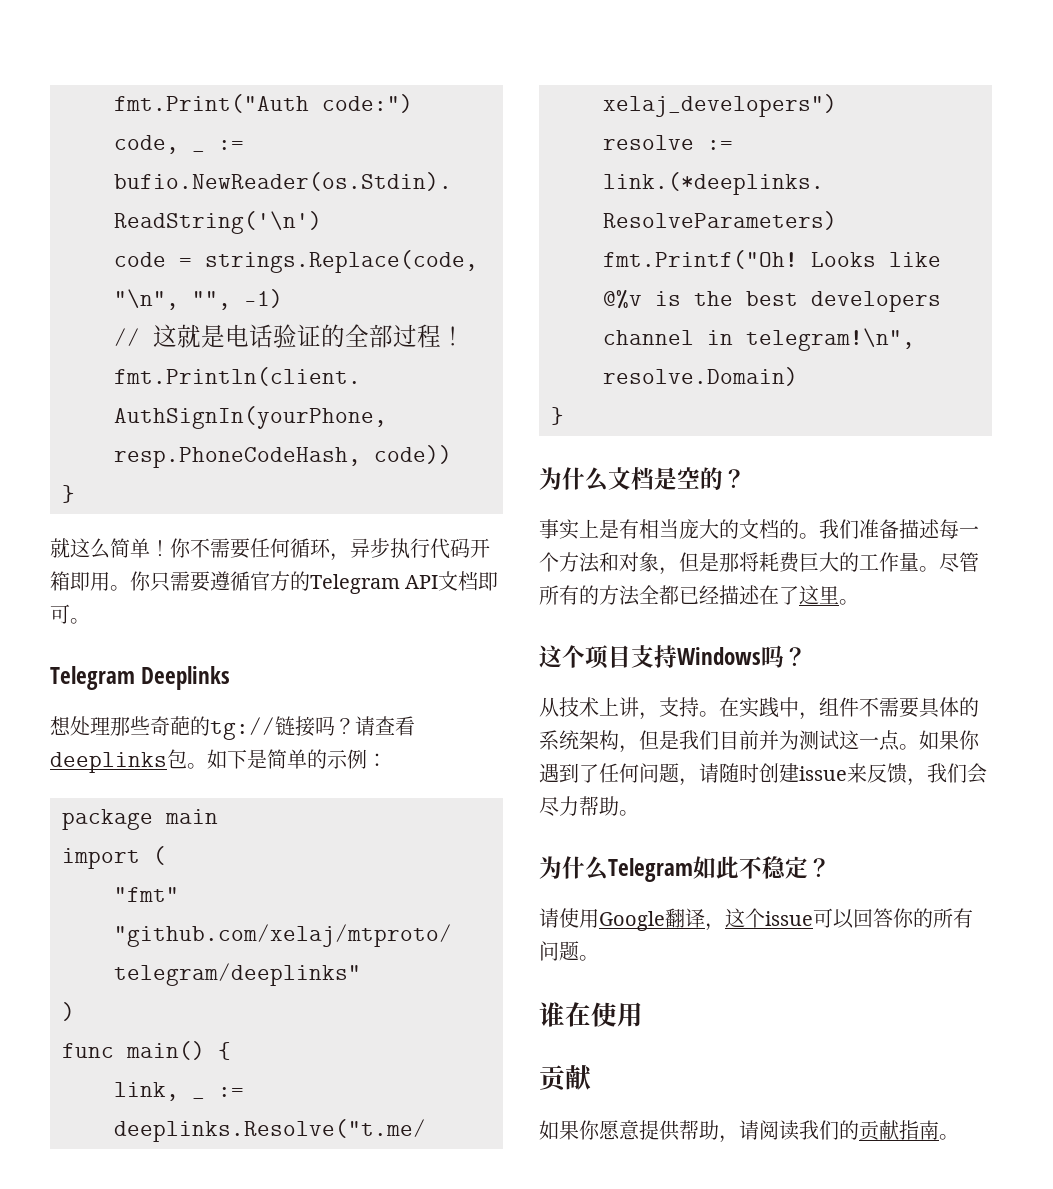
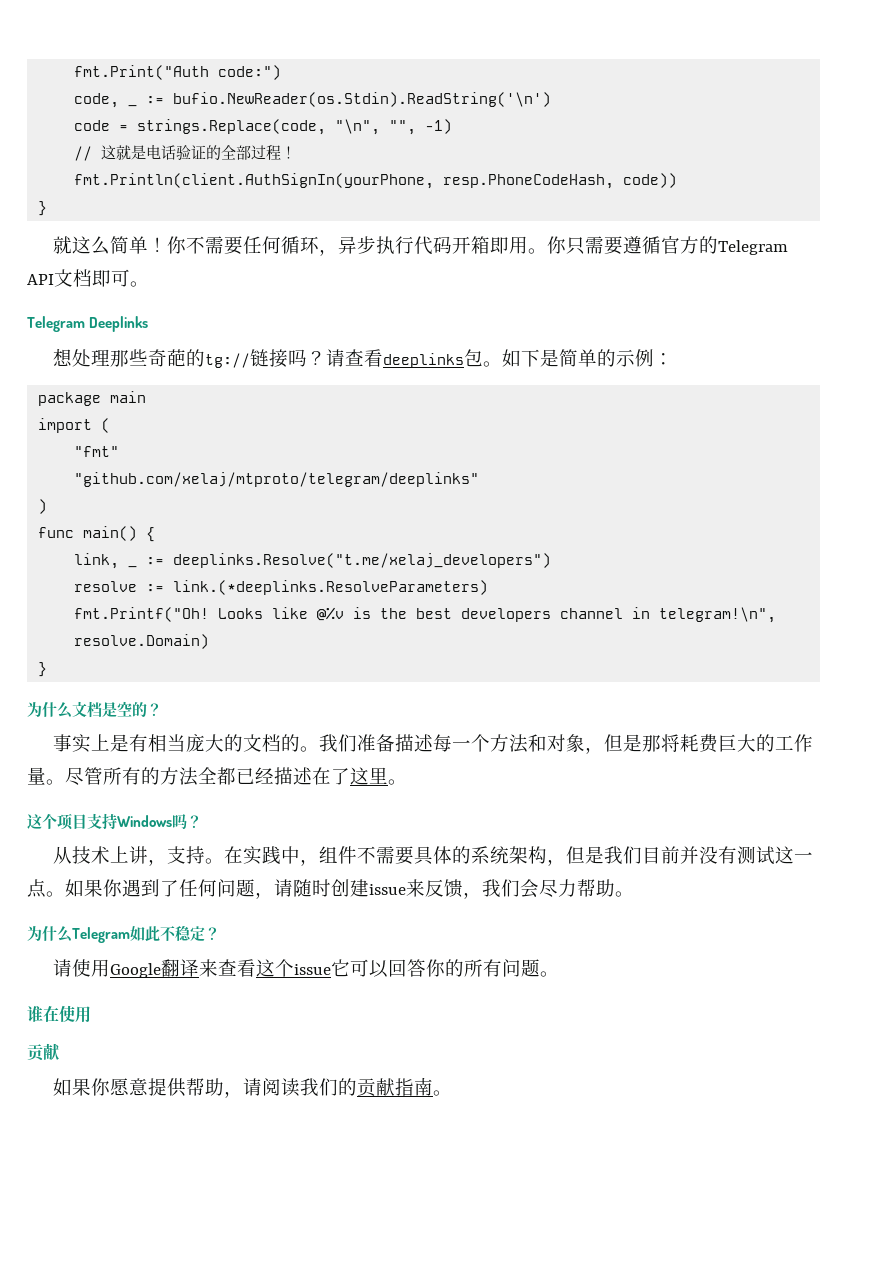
[779,730,799,750] 为 -> [699,846,738,864] 没有
[705,923,725,931] ， -> [199,959,257,977] 来查看
(813, 918) none -> [331,959,351,977] 它

